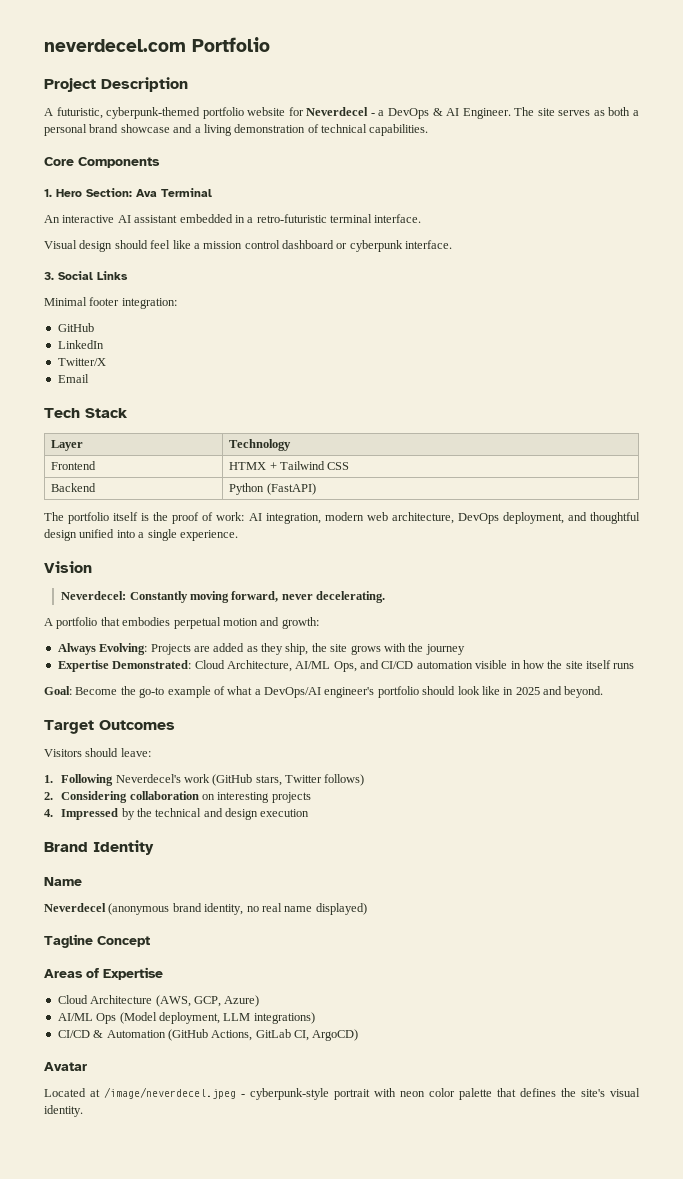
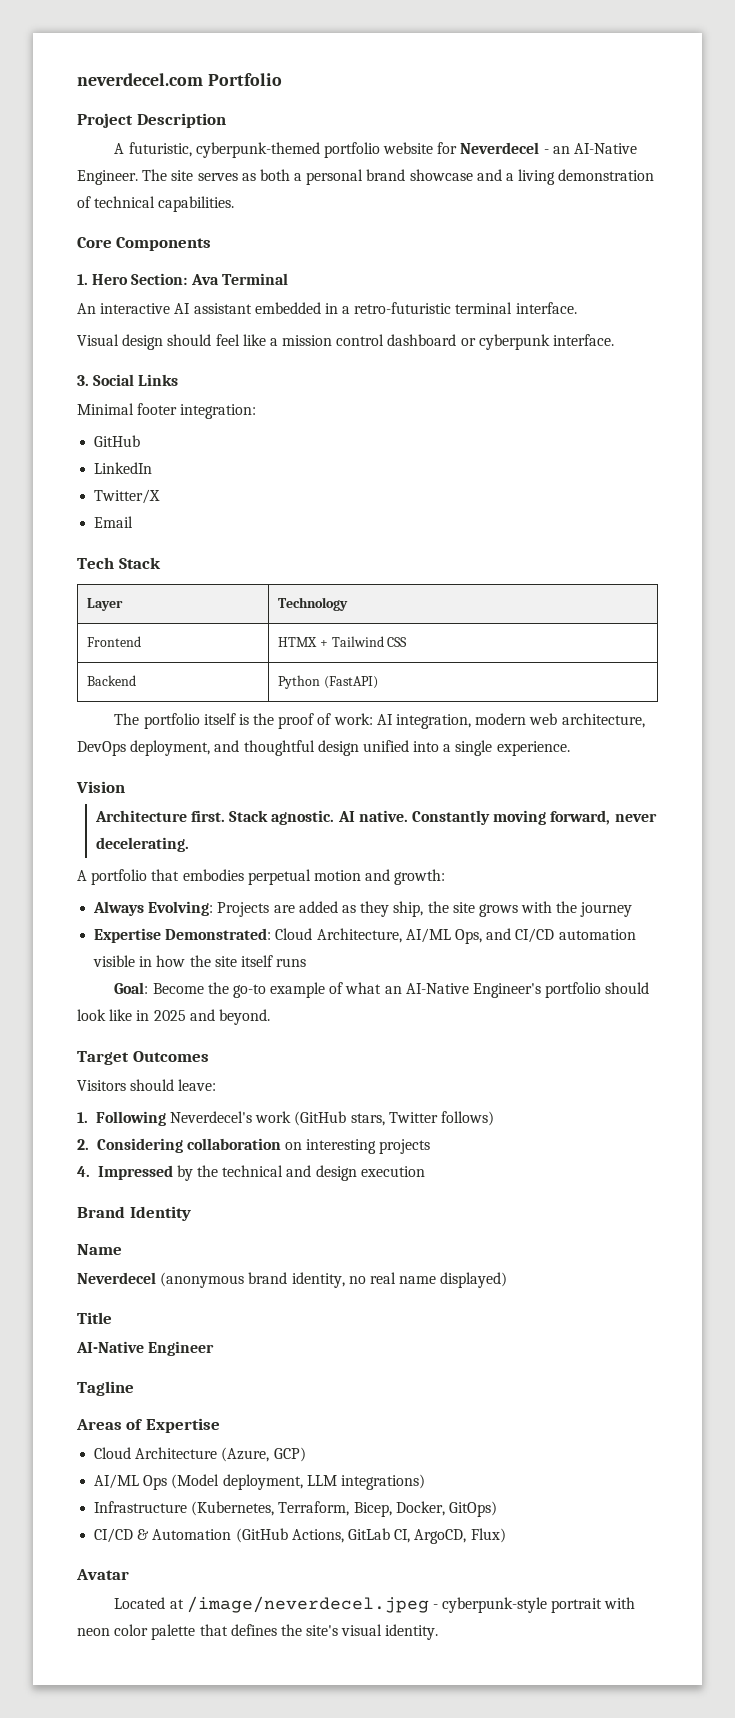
[378,108,460,119] a DevOps & AI -> [552,143,638,154] an AI-Native
[61,591,127,600] Neverdecel: -> [94,810,408,825] Architecture first. Stack agnostic. AI native.
[254,687,375,698] a DevOps/AI engineer's -> [384,983,542,998] an AI-Native Engineer's
(367, 909) none -> [77,1312,112,1324] [76,1341,215,1356] // Title // AI-Native Engineer
[97,936,150,947] Concept -> (134, 1388) none
[155,995,260,1007] (AWS, GCP, Azure) -> [221,1447,306,1462] (Azure, GCP)
(315, 1018) none -> [94,1501,497,1517] // Infrastructure (Kubernetes, Terraform, Bicep, Docker, GitOps)
[312,1029,359,1041] ArgoCD) -> [414,1528,506,1544] ArgoCD, Flux)

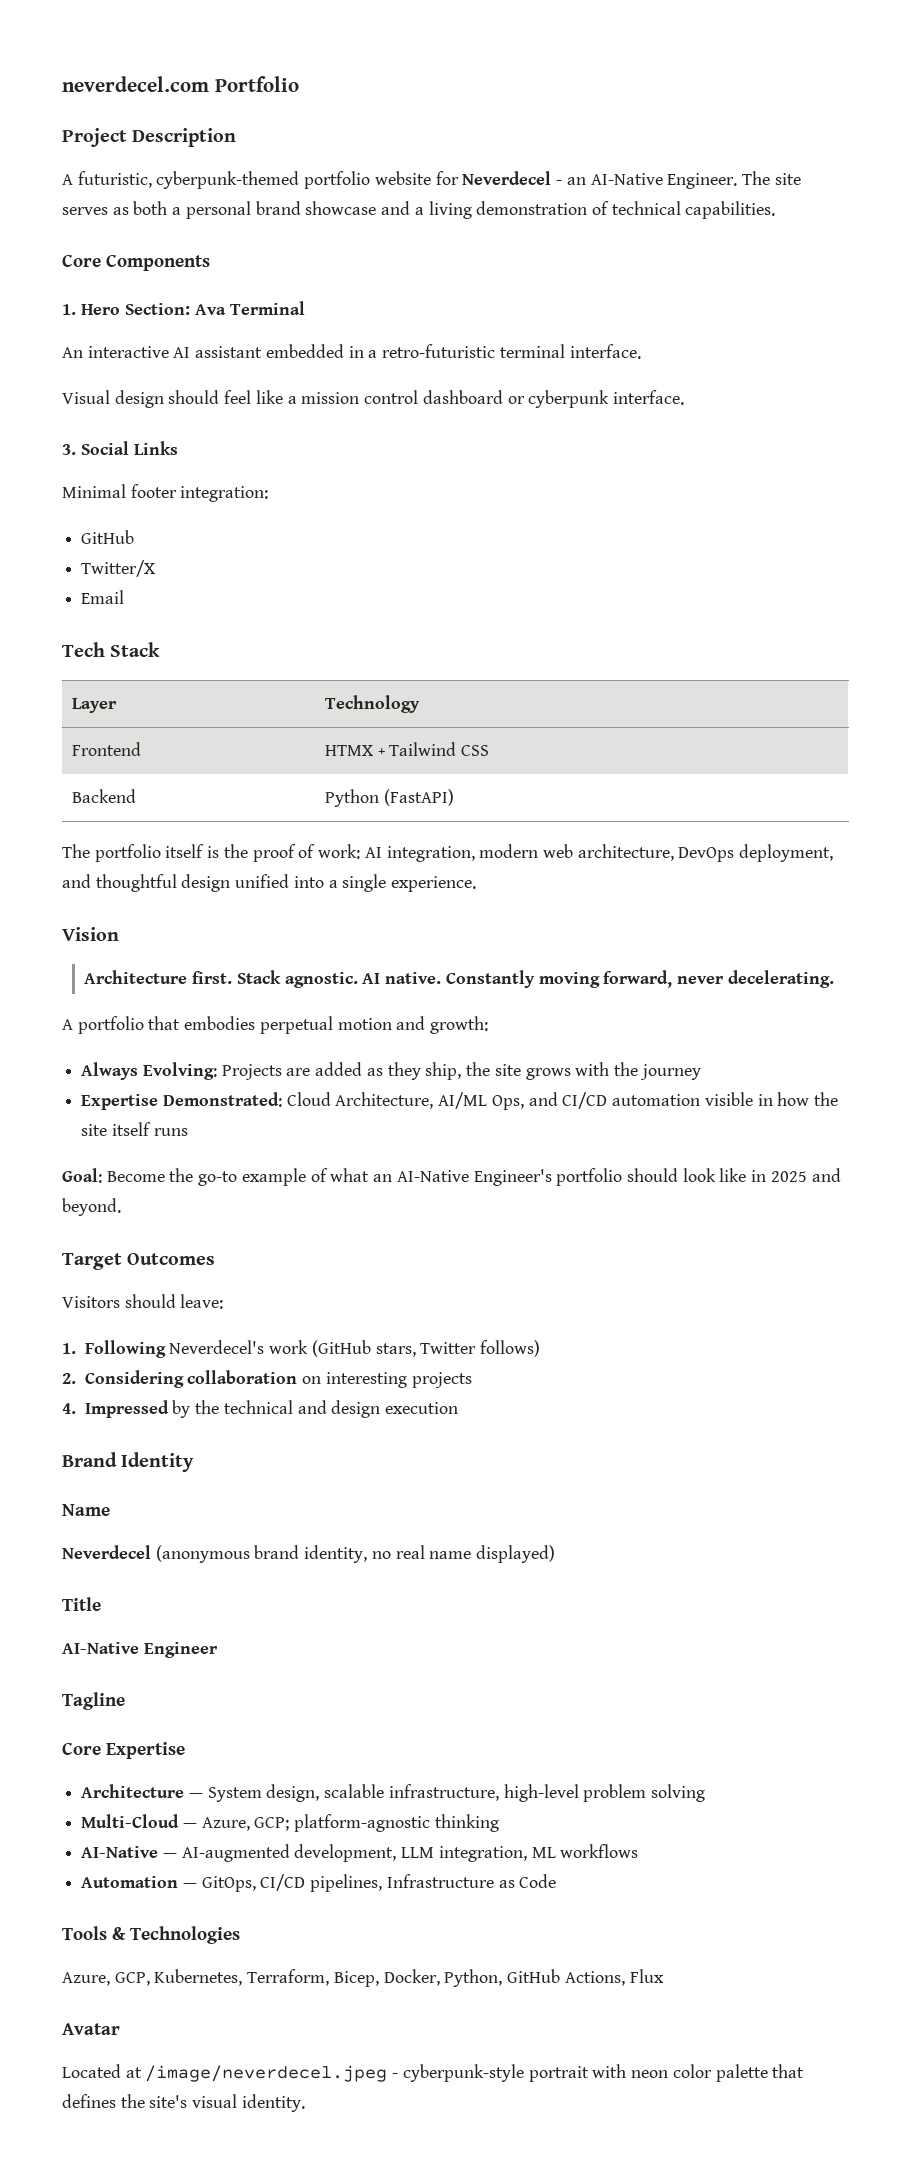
[94,462,153,474] // LinkedIn -> (135, 537) none
[76,1419,144,1430] Areas of -> [62,1742,101,1755] Core
[94,1447,306,1462] [94,1474,425,1490] [94,1501,497,1517] [94,1528,506,1544] Cloud Architecture (Azure, GCP) // AI/ML Ops (Model deployment, LLM integrations) // Infrastructure (Kubernetes, Terraform, Bicep, Docker, GitOps) // CI/CD & Automation (GitHub Actions, GitLab CI, ArgoCD, Flux) -> [81,1784,706,1802] [81,1814,499,1832] [81,1844,639,1862] [81,1874,557,1892] [62,1926,240,1944] [62,1969,664,1987] Architecture — System design, scalable infrastructure, high-level problem solving // Multi-Cloud — Azure, GCP; platform-agnostic thinking // AI-Native — AI-augmented development, LLM integration, ML workflows // Automation — GitOps, CI/CD pipelines, Infrastructure as Code // Tools & Technologies // Azure, GCP, Kubernetes, Terraform, Bicep, Docker, Python, GitHub Actions, Flux

